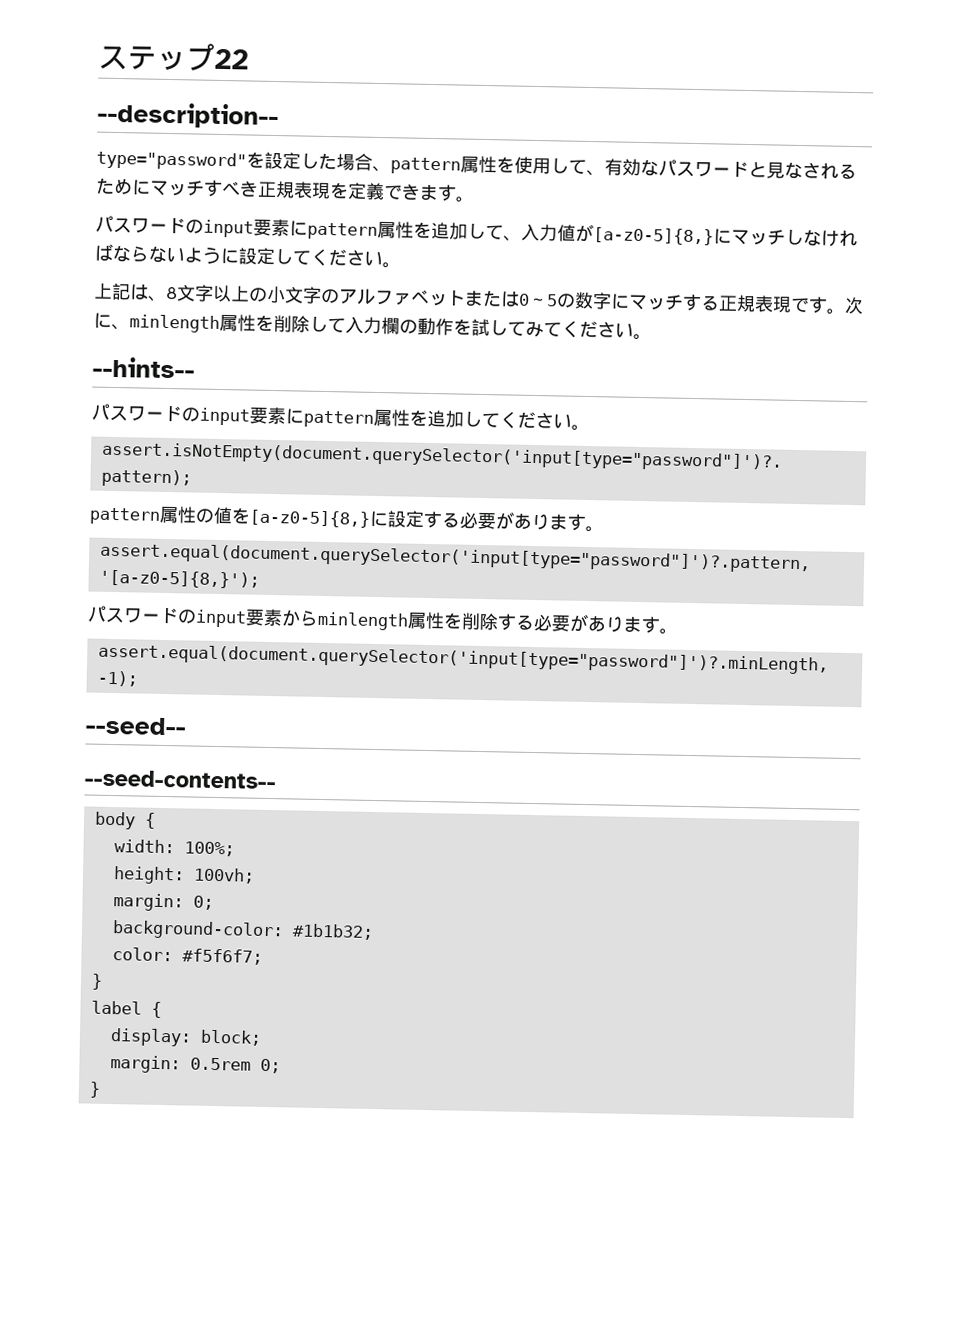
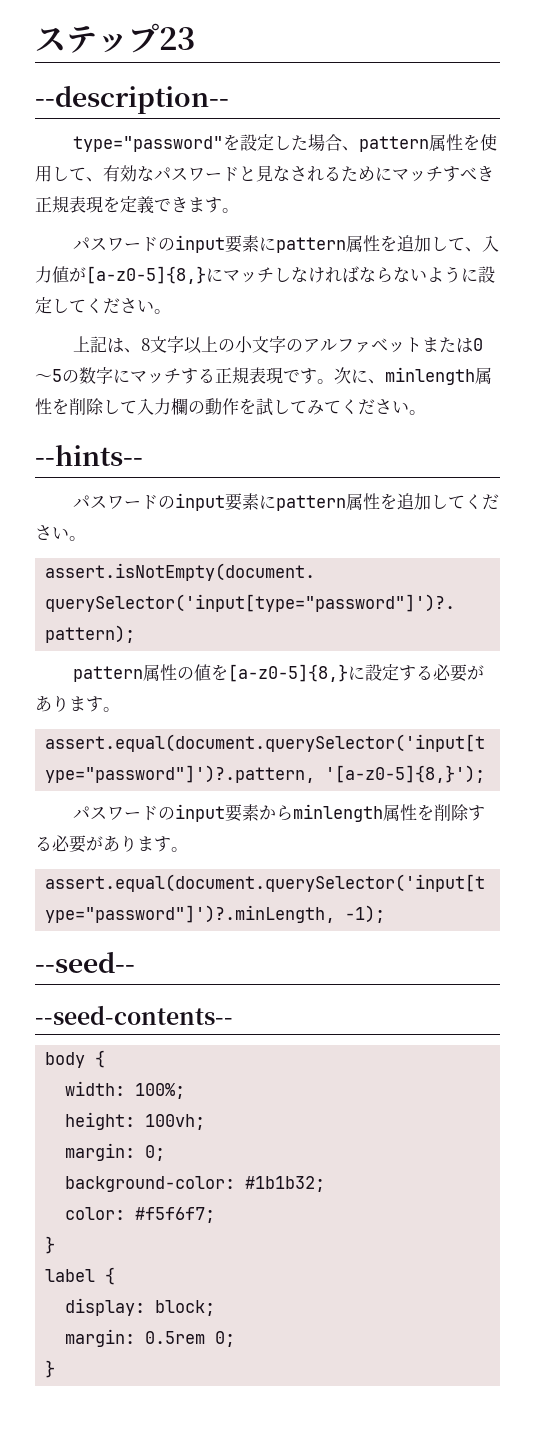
[214,48,249,70] 22 -> [159,27,195,50] 23

